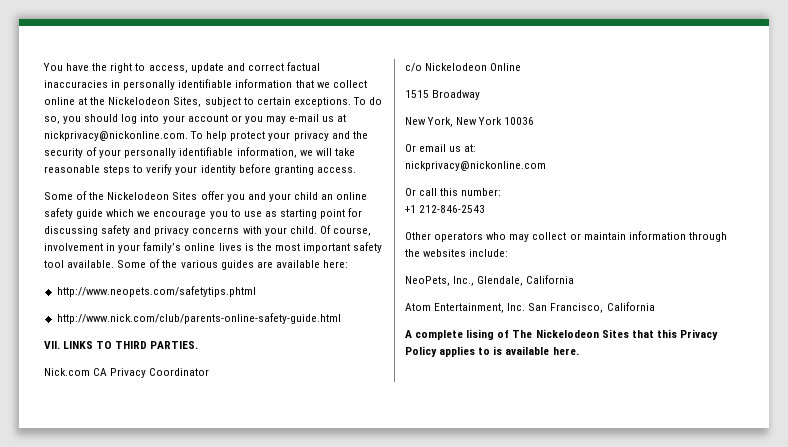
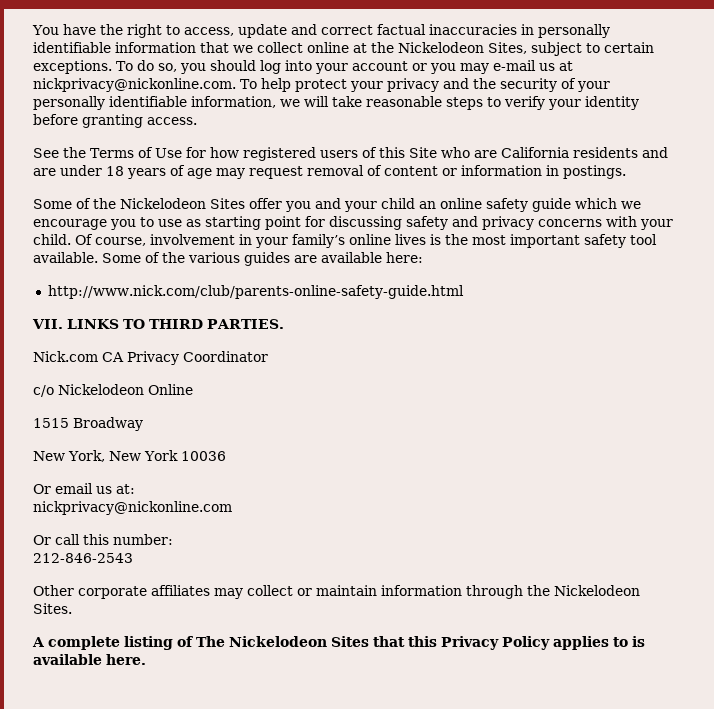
(356, 170) none -> [33,147,668,161] [33,165,626,179] // See the Terms of Use for how registered users of this Site who are California residents and are under 18 years of age may request removal of content or information in postings.
[56,286,256,297] // http://www.neopets.com/safetytips.phtml -> (423, 257) none
[405,205,416,213] +1 -> (173, 539) none
[434,232,507,242] operators who -> [78,585,210,599] corporate affiliates
[423,249,509,257] [405,275,575,286] [405,302,655,313] websites include: // NeoPets, Inc., Glendale, California // Atom Entertainment, Inc. San Francisco, California -> [554,585,640,596] [33,603,72,614] Nickelodeon Sites.
[466,329,495,340] lising -> [124,636,173,650] listing

